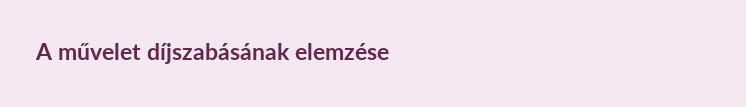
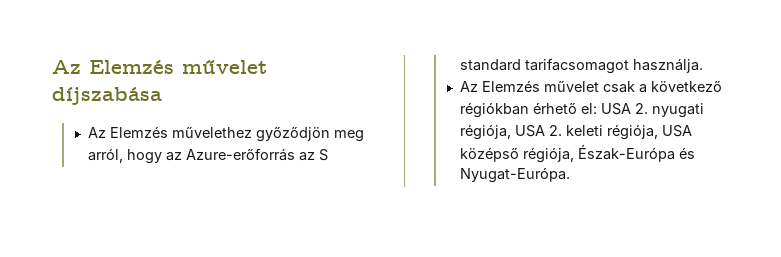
[35,43,390,64] A művelet díjszabásának elemzése -> [52,60,267,74] [52,87,162,105] [88,126,365,142] [88,148,329,164] [460,58,704,74] [460,80,723,93] [460,102,705,118] [460,124,693,140] [460,144,696,163] [460,167,571,183] Az Elemzés művelet díjszabása // Az Elemzés művelethez győződjön meg arról, hogy az Azure-erőforrás az S standard tarifacsomagot használja. // Az Elemzés művelet csak a következő régiókban érhető el: USA 2. nyugati régiója, USA 2. keleti régiója, USA középső régiója, Észak-Európa és Nyugat-Európa.

